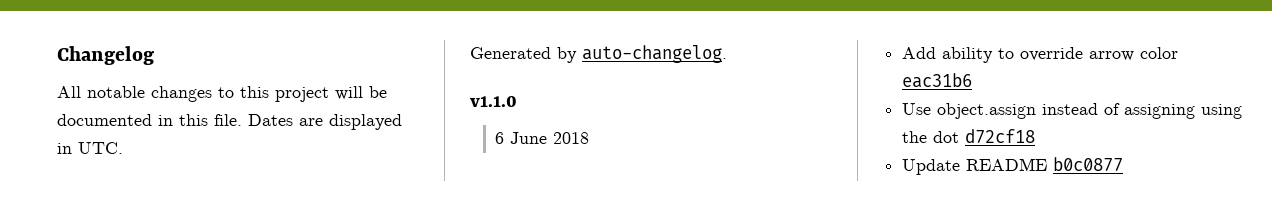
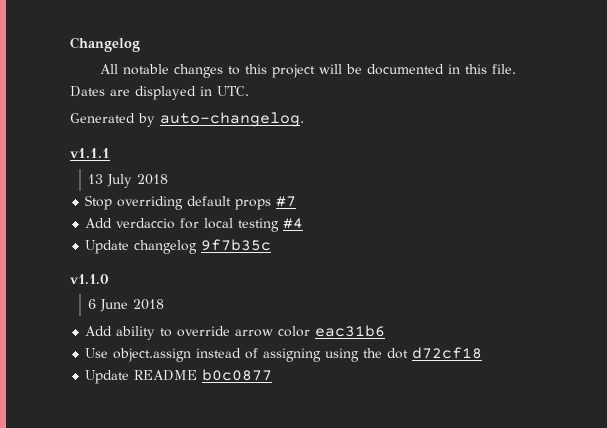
(727, 54) none -> [70,148,110,158] [88,174,169,188] [85,195,297,210] [85,218,304,232] [85,239,272,254] // v1.1.1 // 13 July 2018 // Stop overriding default props #7 // Add verdaccio for local testing #4 // Update changelog 9f7b35c

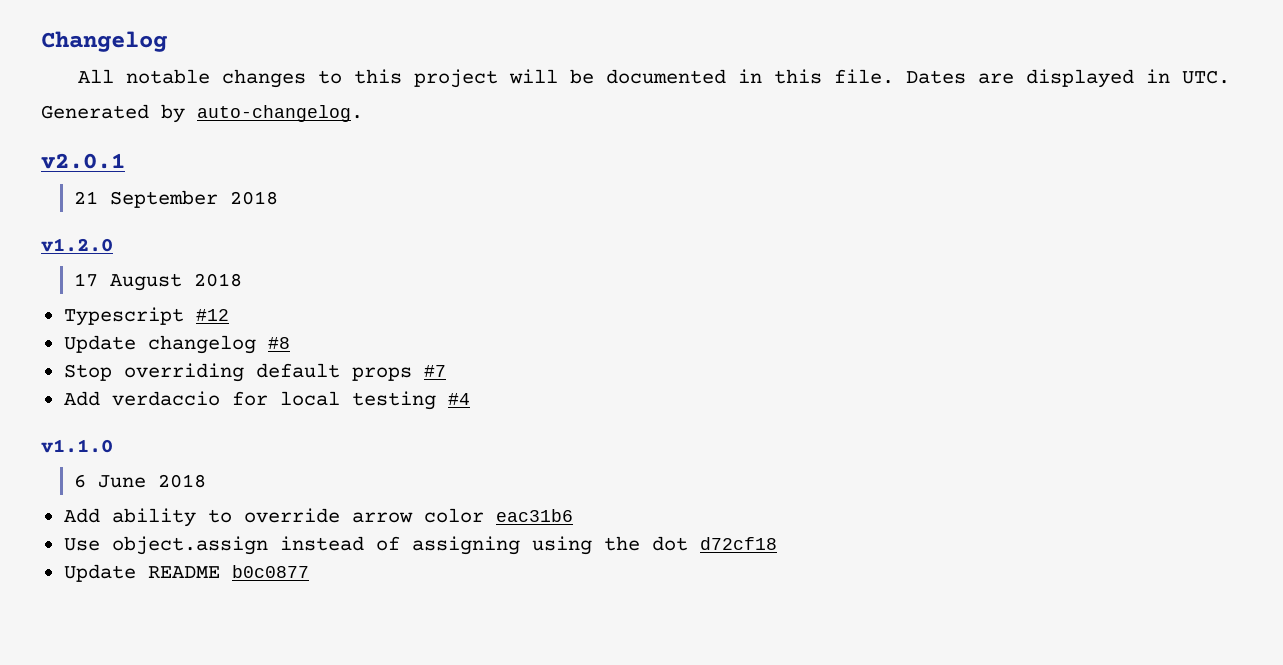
[70,148,110,158] [88,174,169,188] v1.1.1 // 13 July 2018 -> [41,153,125,169] [74,190,279,208] [41,238,113,252] [74,273,243,291] [63,307,229,326] [63,335,290,354] v2.0.1 // 21 September 2018 // v1.2.0 // 17 August 2018 // Typescript #12 // Update changelog #8
[85,239,272,254] // Update changelog 9f7b35c -> (470, 399) none

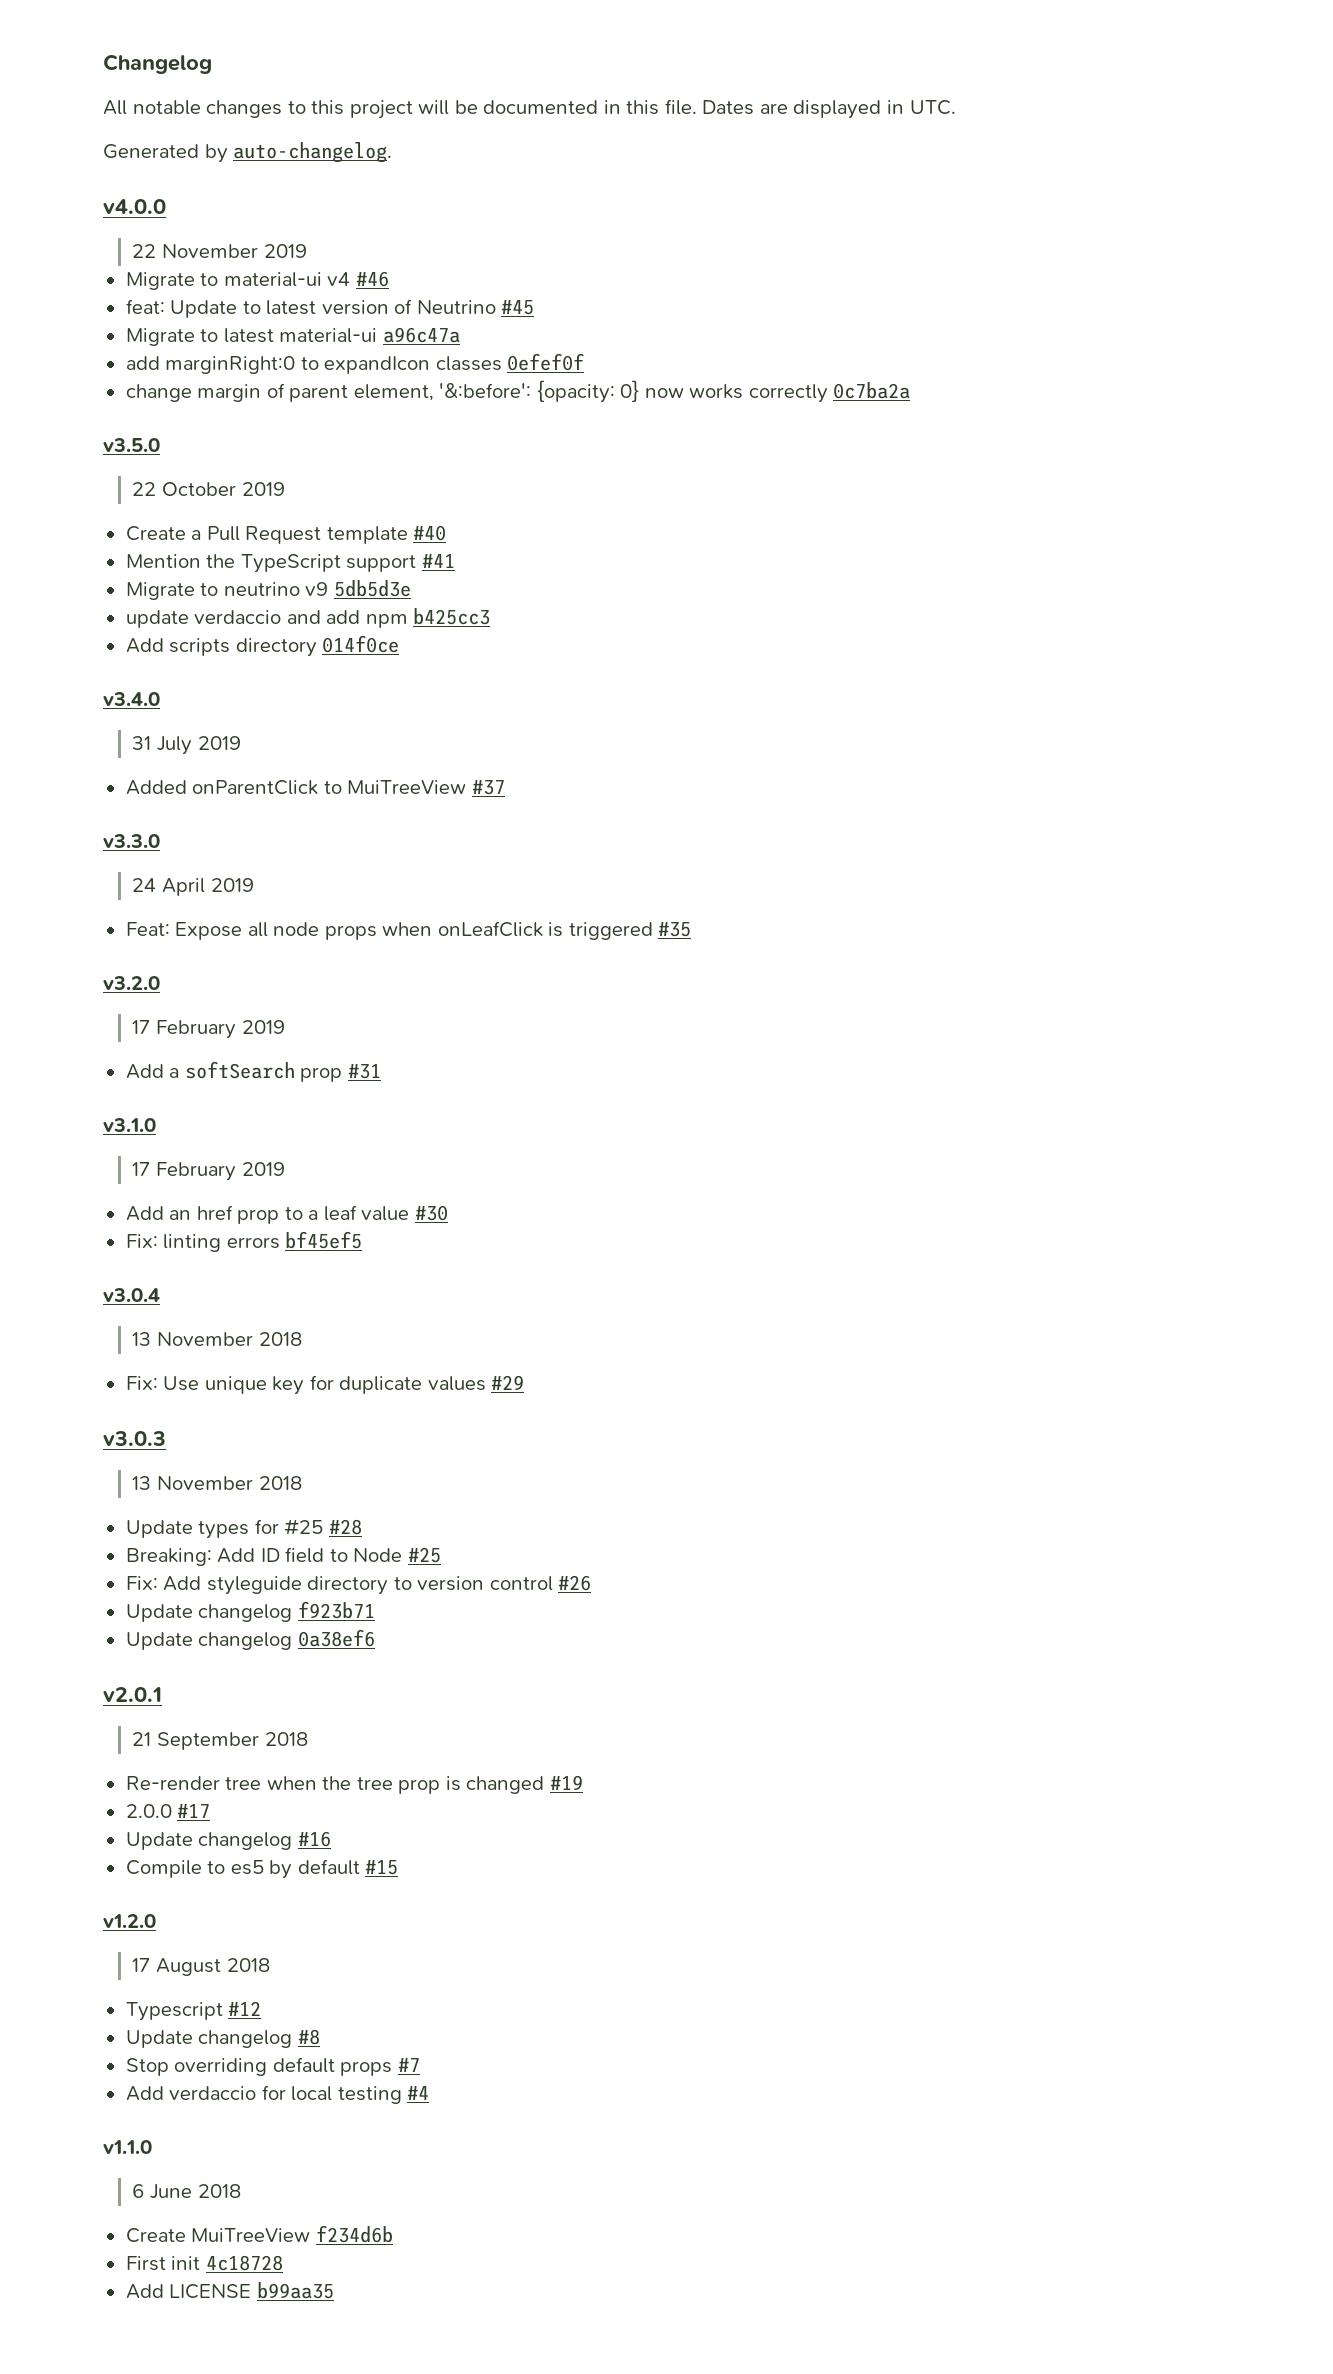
[41,153,125,169] [74,190,279,208] v2.0.1 // 21 September 2018 -> [103,199,166,214] [132,244,307,258] [125,271,389,290] [125,299,535,318] [125,327,460,346] [125,353,585,374] [125,380,911,403] [103,438,160,452] [132,482,285,496] [125,525,447,544] [125,554,455,573] [125,580,411,600] [125,608,491,628] [125,635,400,657] [103,692,160,706] [132,736,241,755] [125,780,505,795] [103,834,160,848] [132,878,254,896] [125,921,692,940] [103,976,160,990] [132,1020,285,1039] [125,1061,381,1082] [103,1118,156,1132] [132,1162,285,1181] [125,1205,448,1224] [125,1231,363,1252] [103,1288,160,1302] [132,1332,302,1346] [125,1375,525,1395] [103,1431,166,1446] [132,1476,302,1490] [125,1519,362,1539] [125,1547,441,1566] [125,1575,592,1595] [125,1601,375,1622] [125,1629,375,1650] [103,1687,162,1702] [132,1732,308,1750] [125,1775,583,1794] [125,1804,211,1818] [125,1831,331,1850] [125,1859,399,1879] v4.0.0 // 22 November 2019 // Migrate to material-ui v4 #46 // feat: Update to latest version of Neutrino #45 // Migrate to latest material-ui a96c47a // add marginRight:0 to expandIcon classes 0efef0f // change margin of parent element, '&:before': {opacity: 0} now works correctly 0c7ba2a // v3.5.0 // 22 October 2019 // Create a Pull Request template #40 // Mention the TypeScript support #41 // Migrate to neutrino v9 5db5d3e // update verdaccio and add npm b425cc3 // Add scripts directory 014f0ce // v3.4.0 // 31 July 2019 // Added onParentClick to MuiTreeView #37 // v3.3.0 // 24 April 2019 // Feat: Expose all node props when onLeafClick is triggered #35 // v3.2.0 // 17 February 2019 // Add a softSearch prop #31 // v3.1.0 // 17 February 2019 // Add an href prop to a leaf value #30 // Fix: linting errors bf45ef5 // v3.0.4 // 13 November 2018 // Fix: Use unique key for duplicate values #29 // v3.0.3 // 13 November 2018 // Update types for #25 #28 // Breaking: Add ID field to Node #25 // Fix: Add styleguide directory to version control #26 // Update changelog f923b71 // Update changelog 0a38ef6 // v2.0.1 // 21 September 2018 // Re-render tree when the tree prop is changed #19 // 2.0.0 #17 // Update changelog #16 // Compile to es5 by default #15
[63,508,573,527] [63,536,777,555] [63,564,309,582] Add ability to override arrow color eac31b6 // Use object.assign instead of assigning using the dot d72cf18 // Update README b0c0877 -> [125,2225,393,2243] [125,2255,283,2271] [125,2282,334,2299] Create MuiTreeView f234d6b // First init 4c18728 // Add LICENSE b99aa35

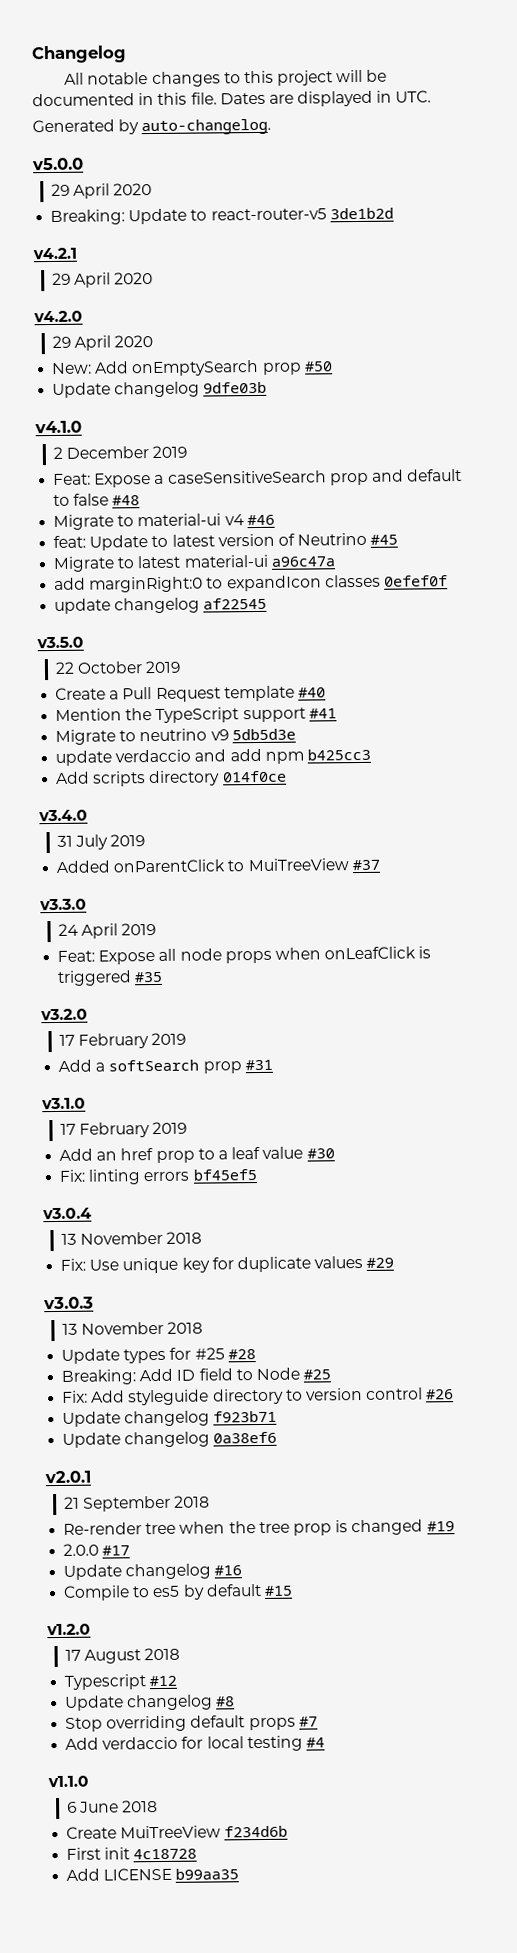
[103,199,166,214] [132,244,307,258] v4.0.0 // 22 November 2019 -> [31,157,84,171] [51,183,153,199] [50,207,394,225] [32,247,77,260] [52,271,154,288] [33,310,83,323] [52,334,154,351] [51,359,333,377] [52,381,268,398] [34,420,82,434] [53,445,188,459] [53,468,463,488] [53,493,141,506] v5.0.0 // 29 April 2020 // Breaking: Update to react-router-v5 3de1b2d // v4.2.1 // 29 April 2020 // v4.2.0 // 29 April 2020 // New: Add onEmptySearch prop #50 // Update changelog 9dfe03b // v4.1.0 // 2 December 2019 // Feat: Expose a caseSensitiveSearch prop and default to false #48
[125,380,911,403] change margin of parent element, '&:before': {opacity: 0} now works correctly 0c7ba2a -> [54,597,268,614] update changelog af22545

